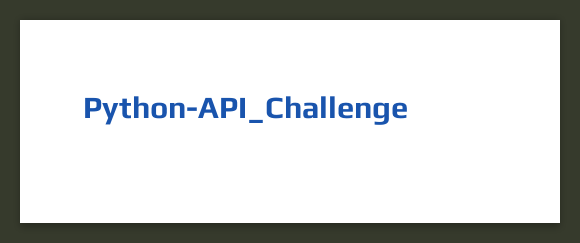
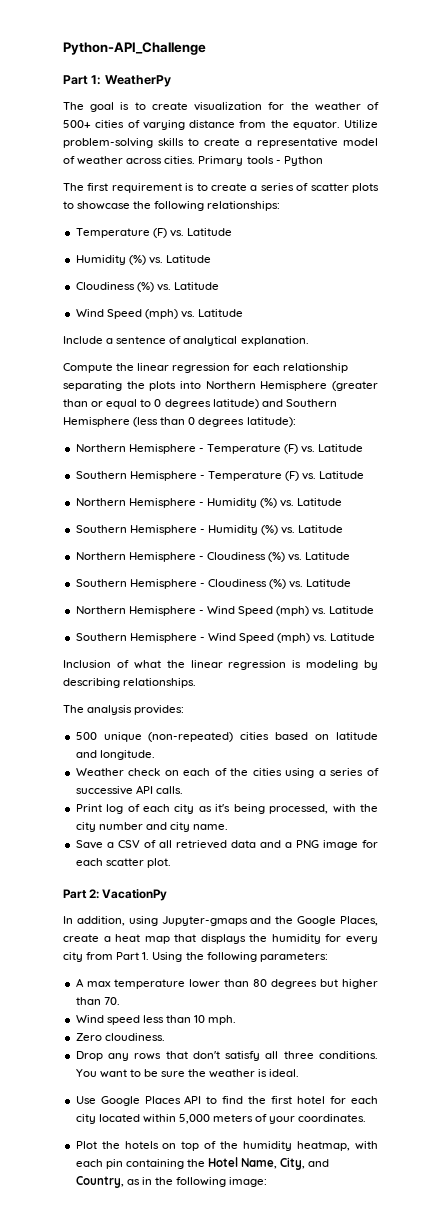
(408, 110) none -> [63,75,171,87] [63,102,380,112] [63,120,378,130] [63,138,378,148] [63,156,323,166] [63,183,379,193] [63,201,281,211] [75,228,232,238] [75,255,211,265] [75,282,219,292] [75,309,244,319] [63,336,309,346] [63,363,348,373] [63,381,378,391] [63,399,337,409] [63,417,296,427] [75,444,364,454] [75,471,365,481] [75,498,343,508] [75,525,344,535] [75,552,351,562] [75,579,352,589] [75,606,375,616] [75,633,376,643] [63,660,378,670] [63,678,197,688] [63,705,185,715] [75,732,378,742] [75,750,155,760] [75,768,379,778] [75,785,183,795] [75,804,378,814] [75,822,229,832] [75,840,378,850] [75,858,171,868] [63,889,168,901] [63,916,378,926] [63,934,378,944] [63,952,328,962] [75,978,378,989] [75,997,120,1005] [75,1015,237,1025] [75,1033,165,1041] [75,1051,378,1061] [75,1069,300,1078] [75,1095,378,1106] [75,1114,367,1124] [75,1141,378,1151] [75,1157,330,1170] [75,1176,268,1188] // Part 1: WeatherPy // The goal is to create visualization for the weather of 500+ cities of varying distance from the equator. Utilize problem-solving skills to create a representative model of weather across cities. Primary tools - Python // The first requirement is to create a series of scatter plots to showcase the following relationships: // Temperature (F) vs. Latitude // Humidity (%) vs. Latitude // Cloudiness (%) vs. Latitude // Wind Speed (mph) vs. Latitude // Include a sentence of analytical explanation. // Compute the linear regression for each relationship separating the plots into Northern Hemisphere (greater than or equal to 0 degrees latitude) and Southern Hemisphere (less than 0 degrees latitude): // Northern Hemisphere - Temperature (F) vs. Latitude // Southern Hemisphere - Temperature (F) vs. Latitude // Northern Hemisphere - Humidity (%) vs. Latitude // Southern Hemisphere - Humidity (%) vs. Latitude // Northern Hemisphere - Cloudiness (%) vs. Latitude // Southern Hemisphere - Cloudiness (%) vs. Latitude // Northern Hemisphere - Wind Speed (mph) vs. Latitude // Southern Hemisphere - Wind Speed (mph) vs. Latitude // Inclusion of what the linear regression is modeling by describing relationships. // The analysis provides: // 500 unique (non-repeated) cities based on latitude and longitude. // Weather check on each of the cities using a series of successive API calls. // Print log of each city as it's being processed, with the city number and city name. // Save a CSV of all retrieved data and a PNG image for each scatter plot. // Part 2: VacationPy // In addition, using Jupyter-gmaps and the Google Places, create a heat map that displays the humidity for every city from Part 1. Using the following parameters: // A max temperature lower than 80 degrees but higher than 70. // Wind speed less than 10 mph. // Zero cloudiness. // Drop any rows that don't satisfy all three conditions. You want to be sure the weather is ideal. // Use Google Places API to find the first hotel for each city located within 5,000 meters of your coordinates. // Plot the hotels on top of the humidity heatmap, with each pin containing the Hotel Name, City, and Country, as in the following image:

